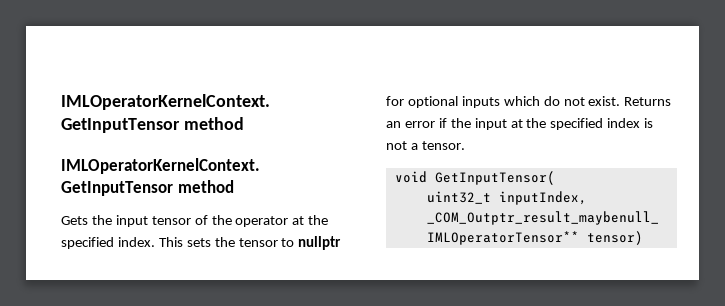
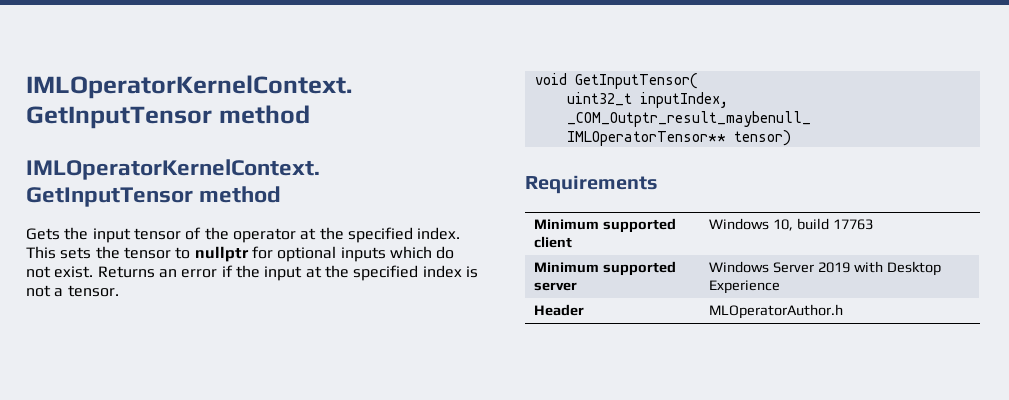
(643, 238) none -> [525,175,658,194] [534,218,677,233] [534,236,573,248] [709,218,873,231] [534,261,677,276] [534,282,578,291] [709,261,941,276] [709,280,781,294] [534,304,585,316] [709,304,844,319] // Requirements // Minimum supported client | Windows 10, build 17763 // Minimum supported server | Windows Server 2019 with Desktop Experience // Header | MLOperatorAuthor.h

